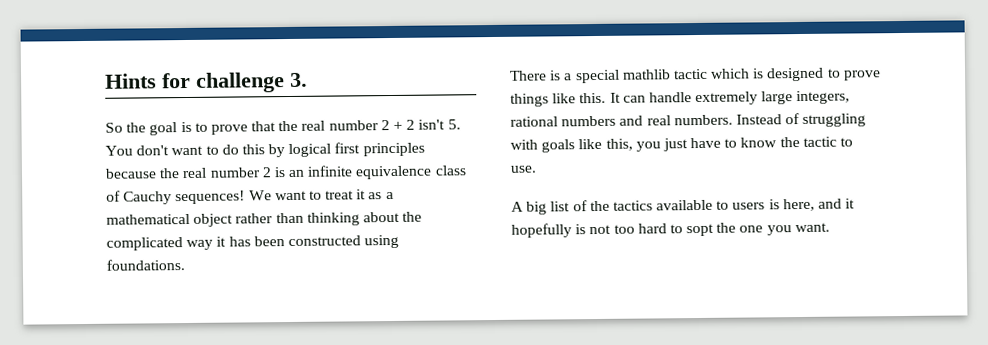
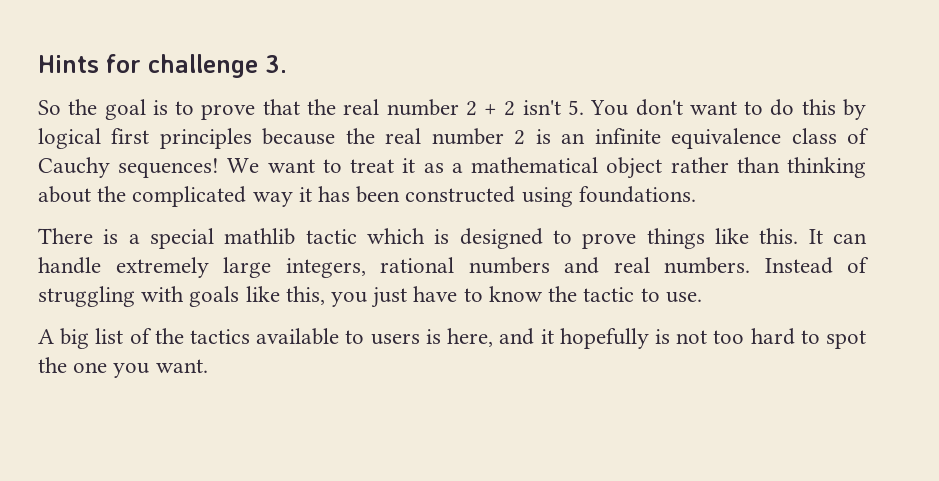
[686,223,715,237] sopt -> [826,330,867,349] spot

